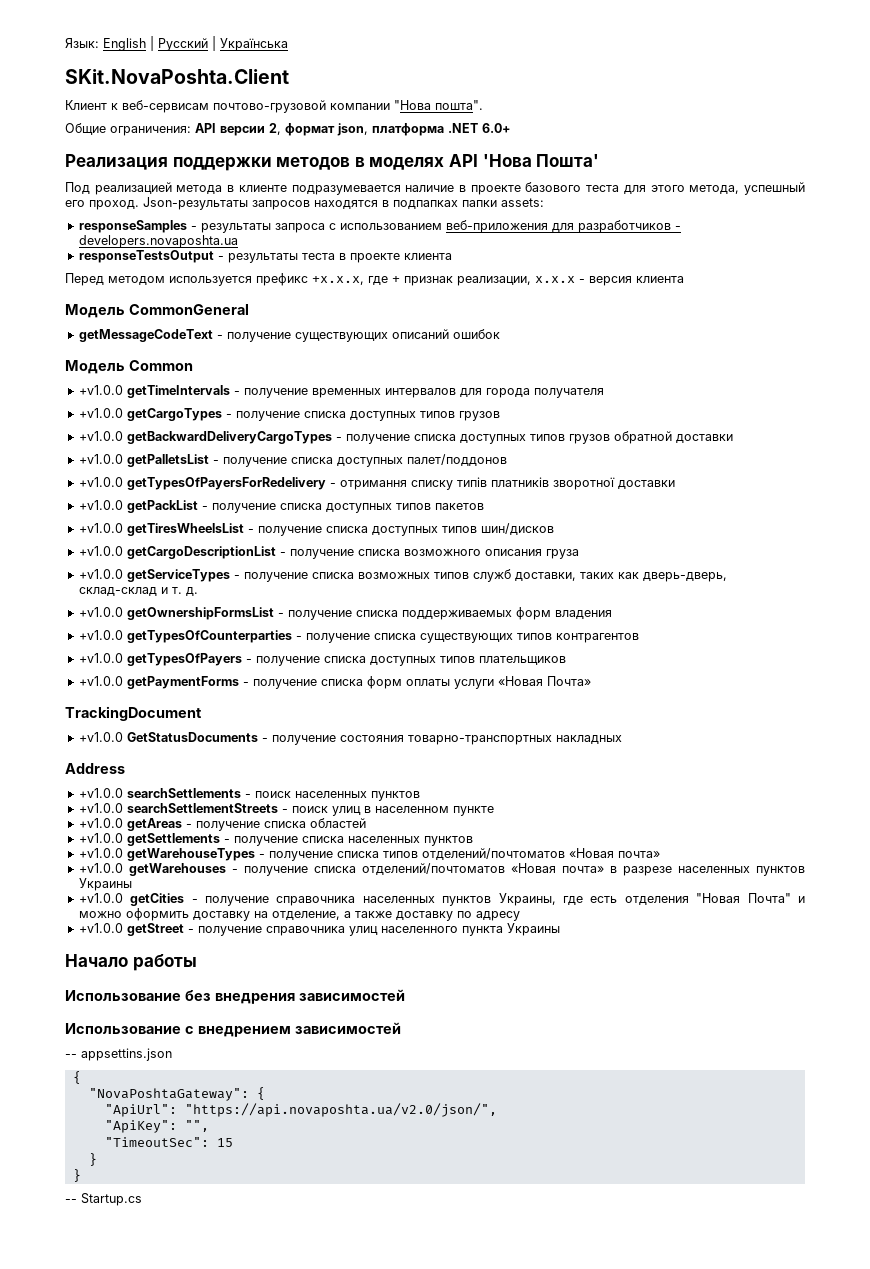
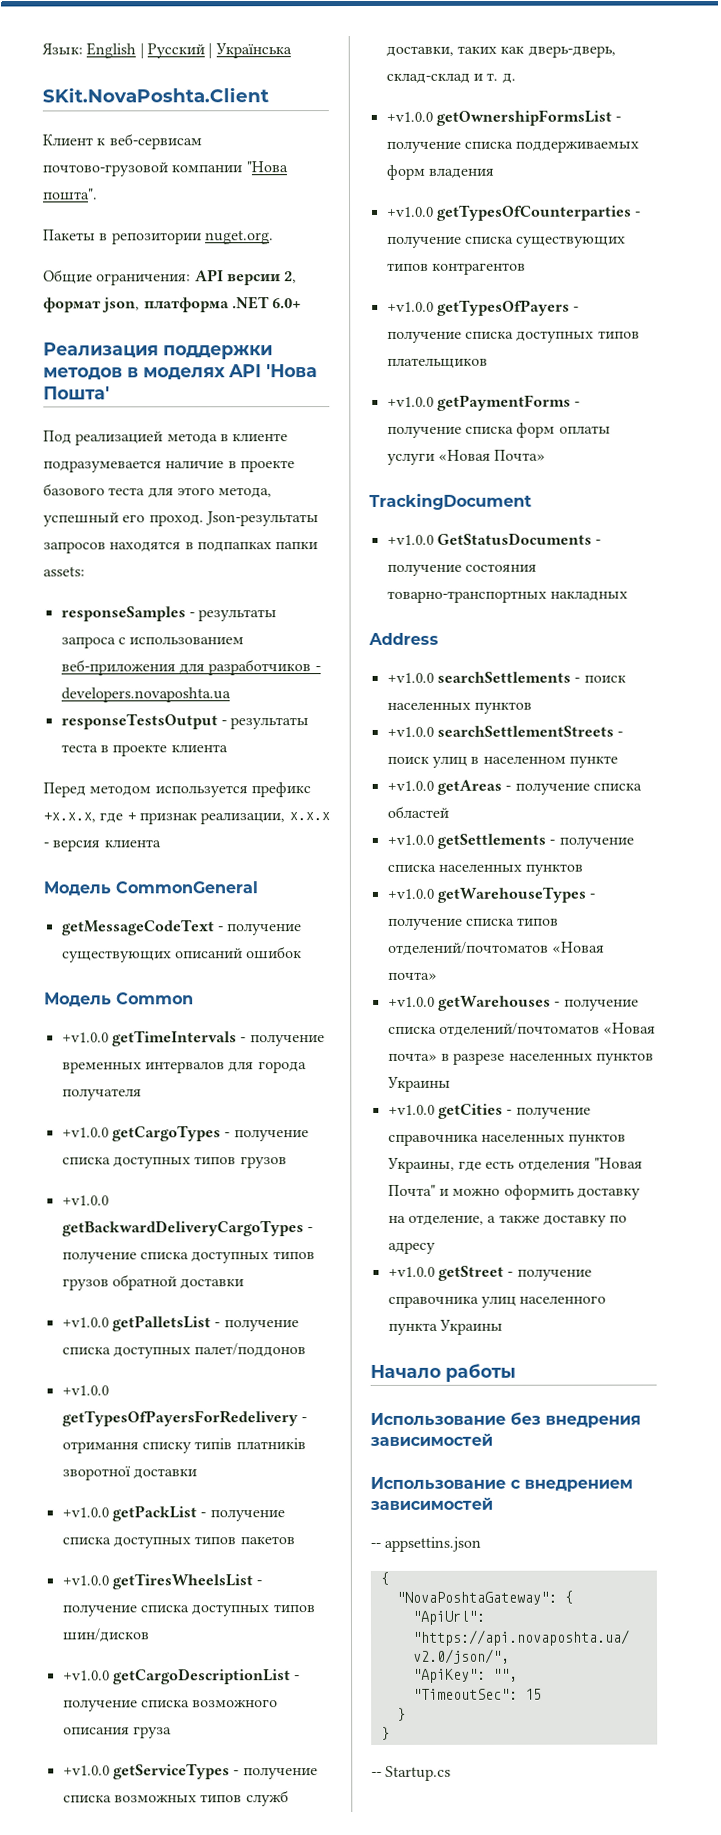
(483, 105) none -> [43,229,274,245] // Пакеты в репозитории nuget.org.

